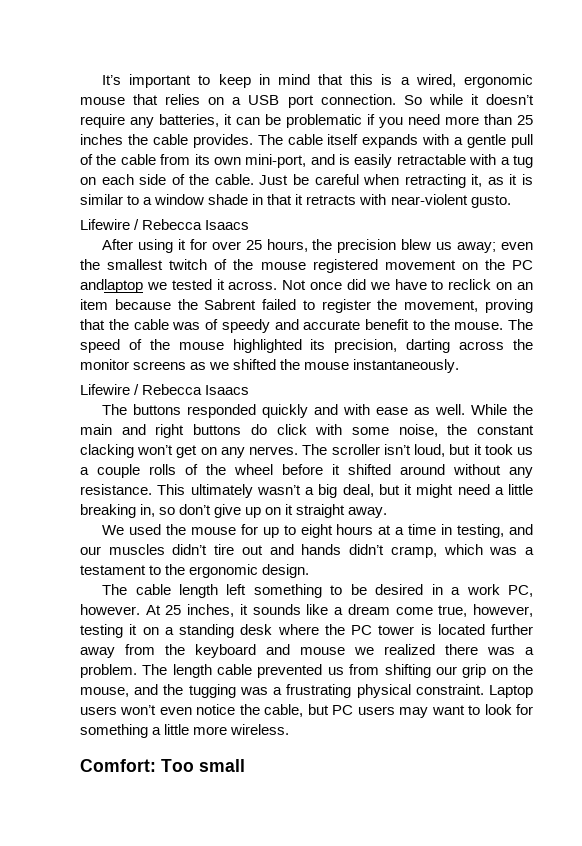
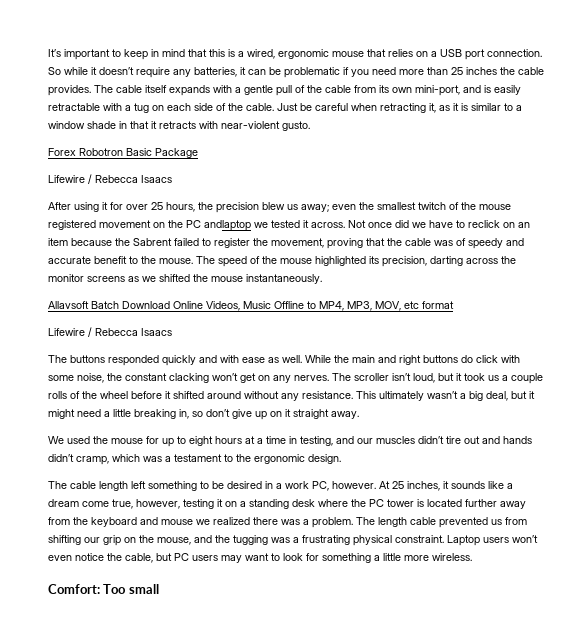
(511, 201) none -> [48,148,198,158] // Forex Robotron Basic Package
(460, 366) none -> [48,301,454,311] // Allavsoft Batch Download Online Videos, Music Offline to MP4, MP3, MOV, etc format

